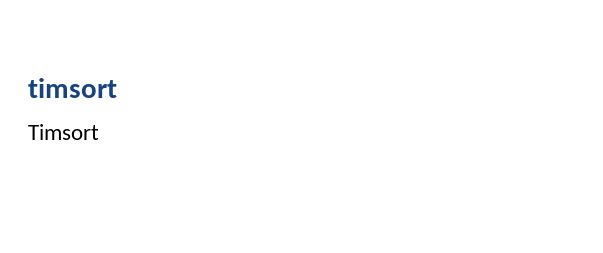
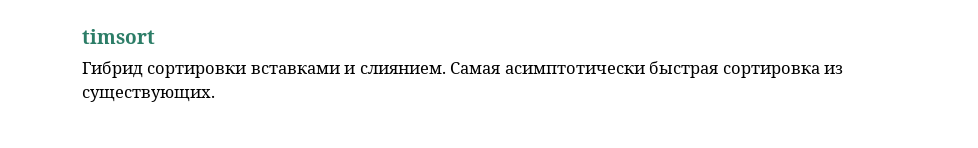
[28,124,99,140] Timsort -> [82,61,844,78] [82,89,215,102] Гибрид сортировки вставками и слиянием. Самая асимптотически быстрая сортировка из существующих.

